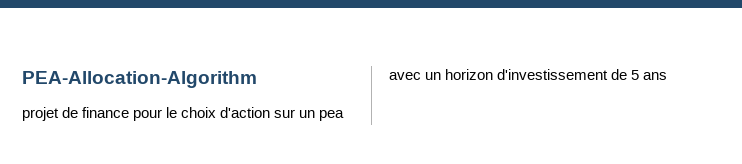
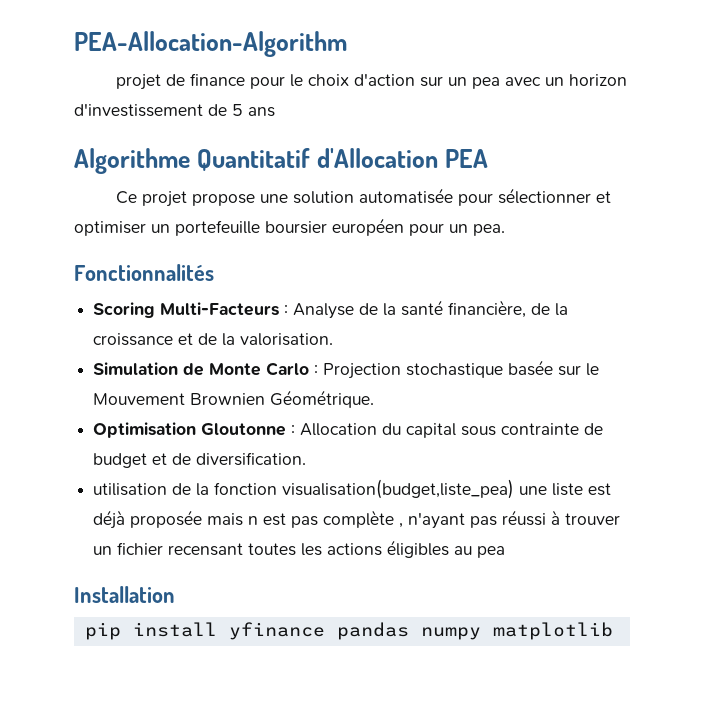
(668, 76) none -> [74,148,488,174] [116,188,612,207] [74,218,505,236] [74,264,214,281] [93,300,569,319] [93,333,334,346] [93,360,600,379] [93,390,375,408] [93,422,604,438] [93,452,307,468] [93,479,612,499] [93,510,621,529] [93,540,506,558] [74,586,175,603] [84,622,613,640] // Algorithme Quantitatif d'Allocation PEA // Ce projet propose une solution automatisée pour sélectionner et optimiser un portefeuille boursier européen pour un pea. // Fonctionnalités // Scoring Multi-Facteurs : Analyse de la santé financière, de la croissance et de la valorisation. // Simulation de Monte Carlo : Projection stochastique basée sur le Mouvement Brownien Géométrique. // Optimisation Gloutonne : Allocation du capital sous contrainte de budget et de diversification. // utilisation de la fonction visualisation(budget,liste_pea) une liste est déjà proposée mais n est pas complète , n'ayant pas réussi à trouver un fichier recensant toutes les actions éligibles au pea // Installation // pip install yfinance pandas numpy matplotlib

